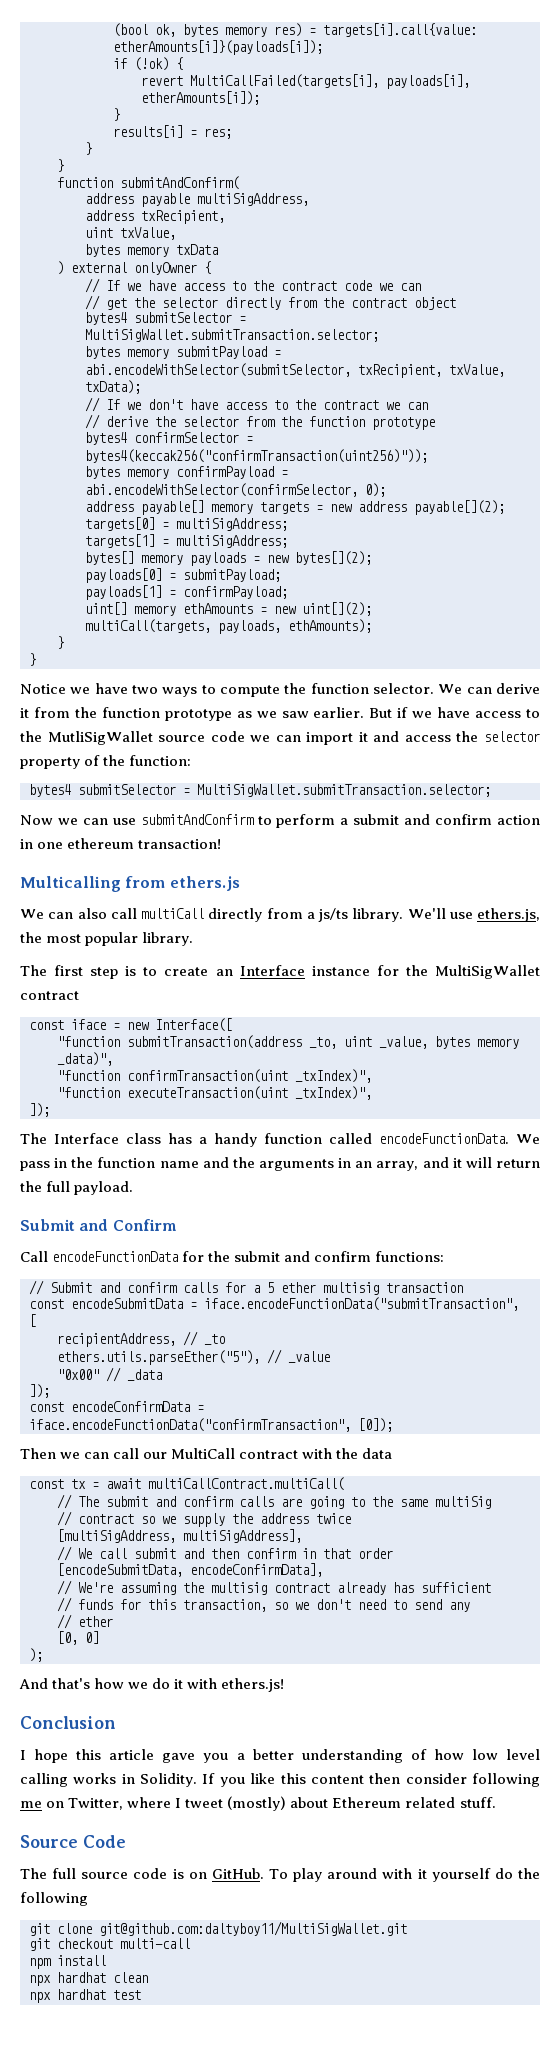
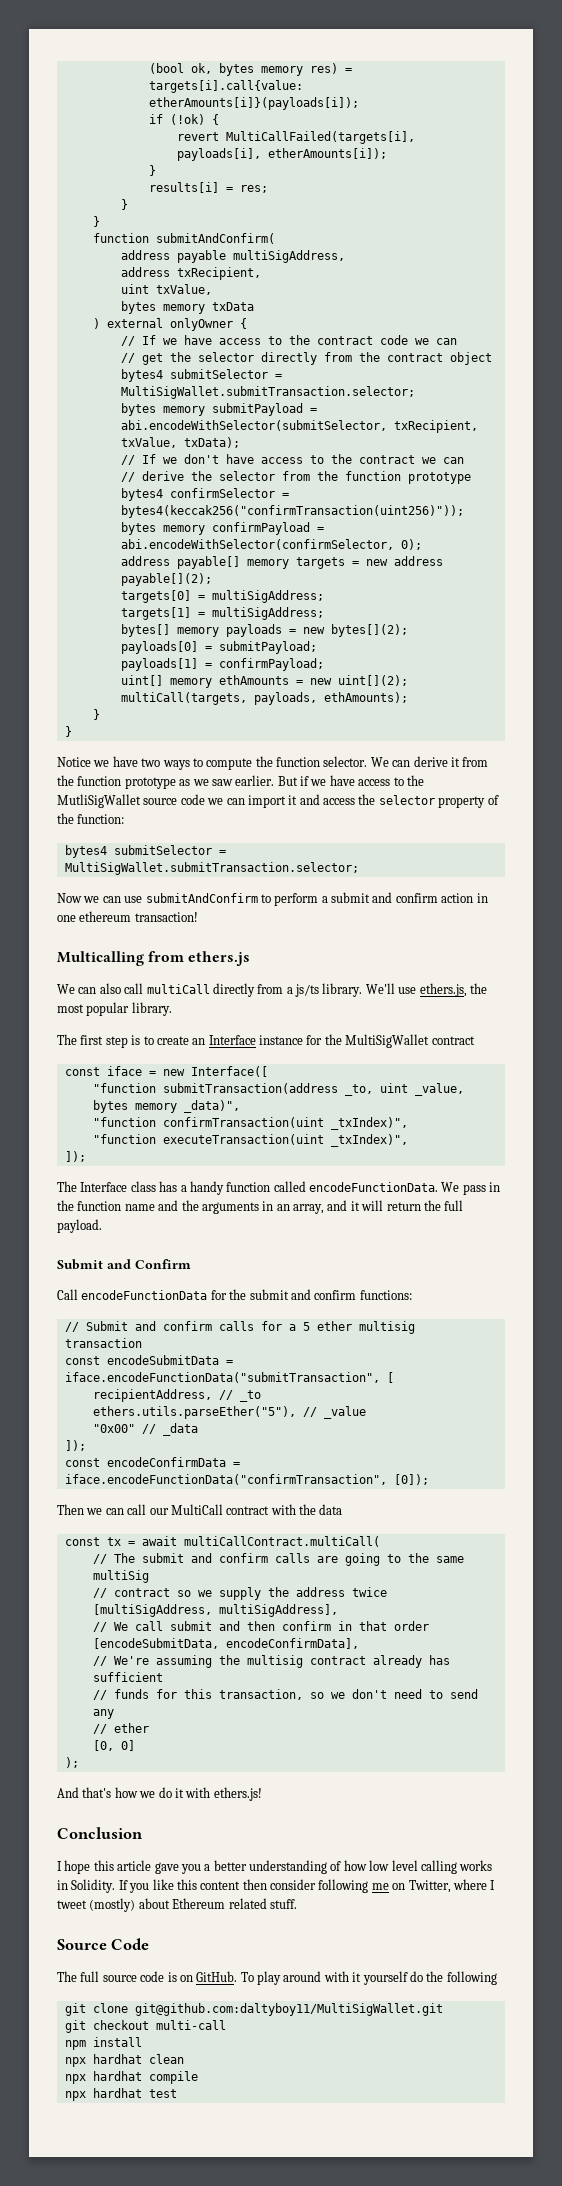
(148, 1977) none -> [64,2071,198,2084] // npx hardhat compile

